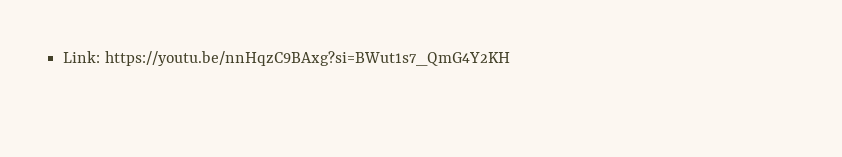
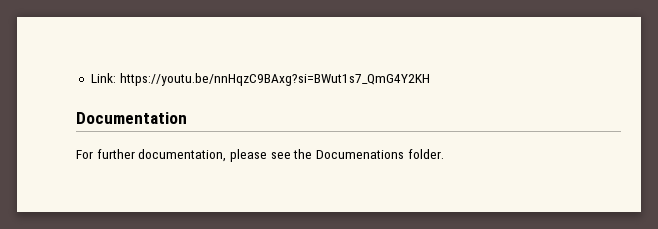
(510, 58) none -> [76,112,187,124] [76,149,444,162] // Documentation // For further documentation, please see the Documenations folder.

